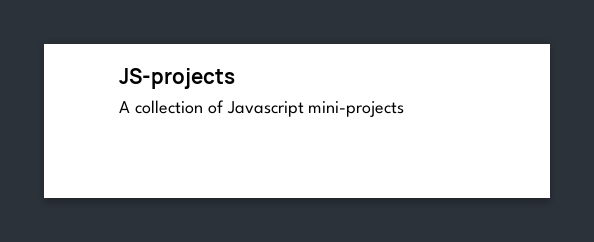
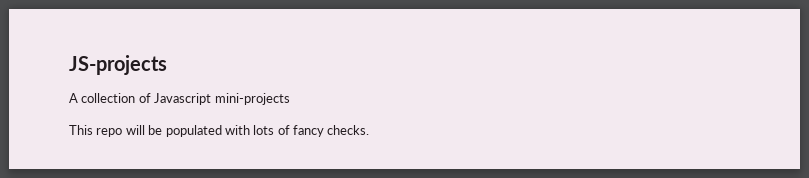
(405, 109) none -> [69,125,370,137] // This repo will be populated with lots of fancy checks.

